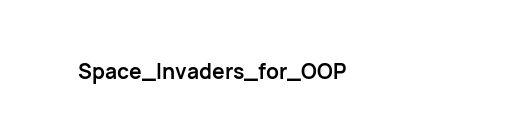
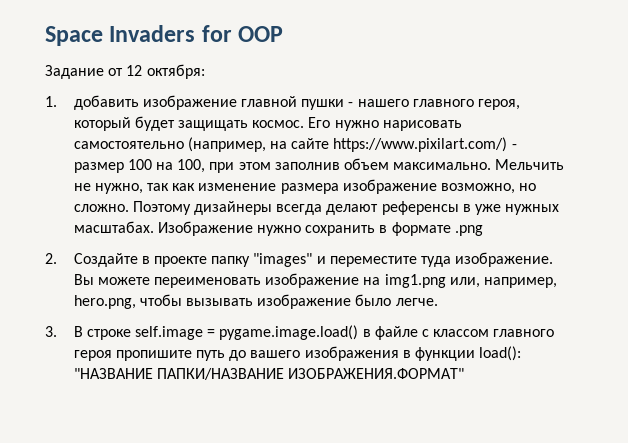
[78,63,346,84] Space_Invaders_for_OOP -> [45,25,284,46] [45,64,205,79] [45,95,520,110] [73,116,462,131] [73,137,517,152] [73,158,565,173] [73,179,537,194] [73,201,560,215] [73,221,483,236] [45,252,554,267] [73,273,557,288] [73,294,438,309] [45,325,555,340] [73,346,522,361] [73,368,464,380] Space Invaders for OOP // Задание от 12 октября: // 1. добавить изображение главной пушки - нашего главного героя, который будет защищать космос. Его нужно нарисовать самостоятельно (например, на сайте https://www.pixilart.com/) - размер 100 на 100, при этом заполнив объем максимально. Мельчить не нужно, так как изменение размера изображение возможно, но сложно. Поэтому дизайнеры всегда делают референсы в уже нужных масштабах. Изображение нужно сохранить в формате .png // 2. Создайте в проекте папку "images" и переместите туда изображение. Вы можете переименовать изображение на img1.png или, например, hero.png, чтобы вызывать изображение было легче. // 3. В строке self.image = pygame.image.load() в файле с классом главного героя пропишите путь до вашего изображения в функции load(): "НАЗВАНИЕ ПАПКИ/НАЗВАНИЕ ИЗОБРАЖЕНИЯ.ФОРМАТ"

